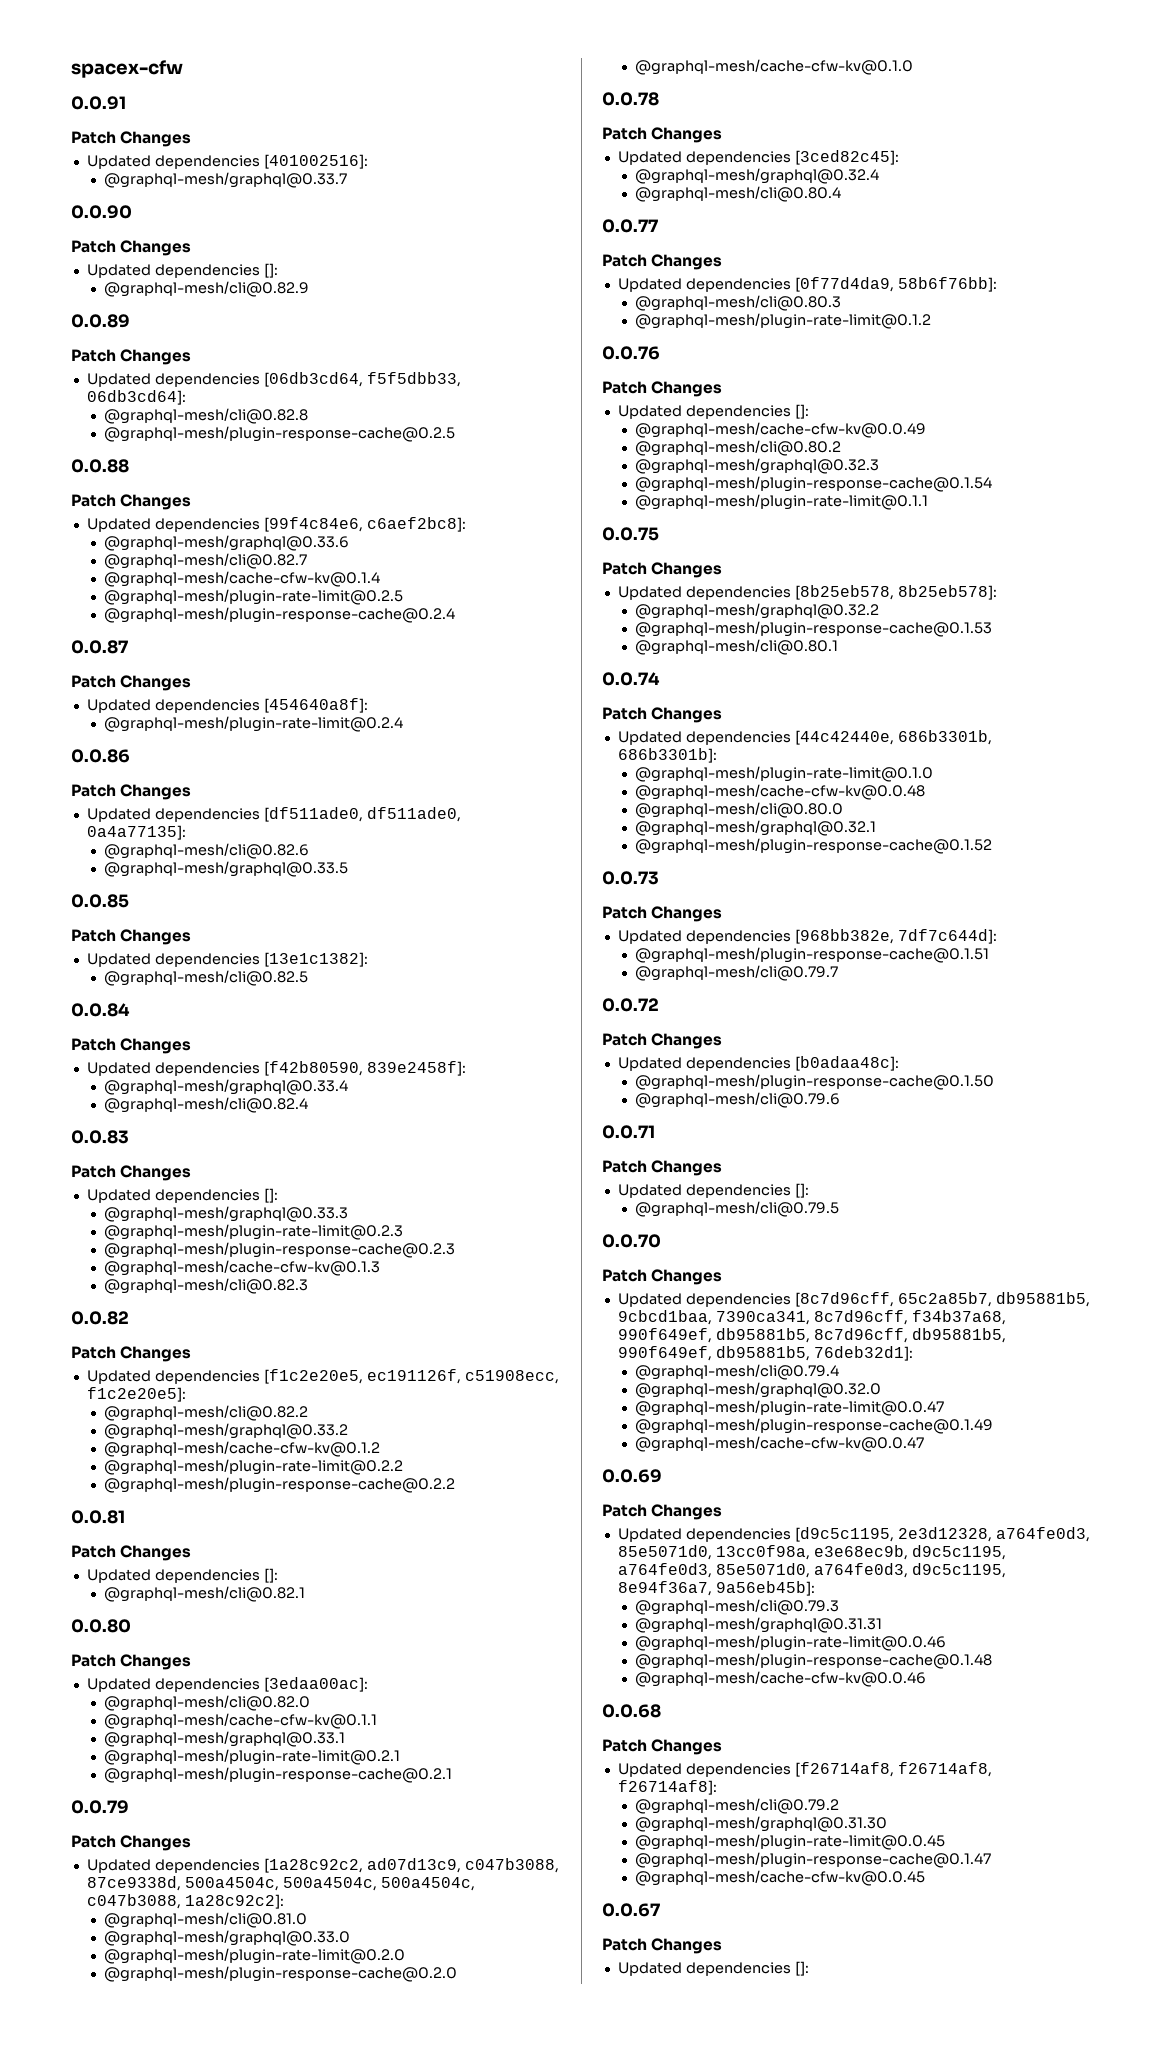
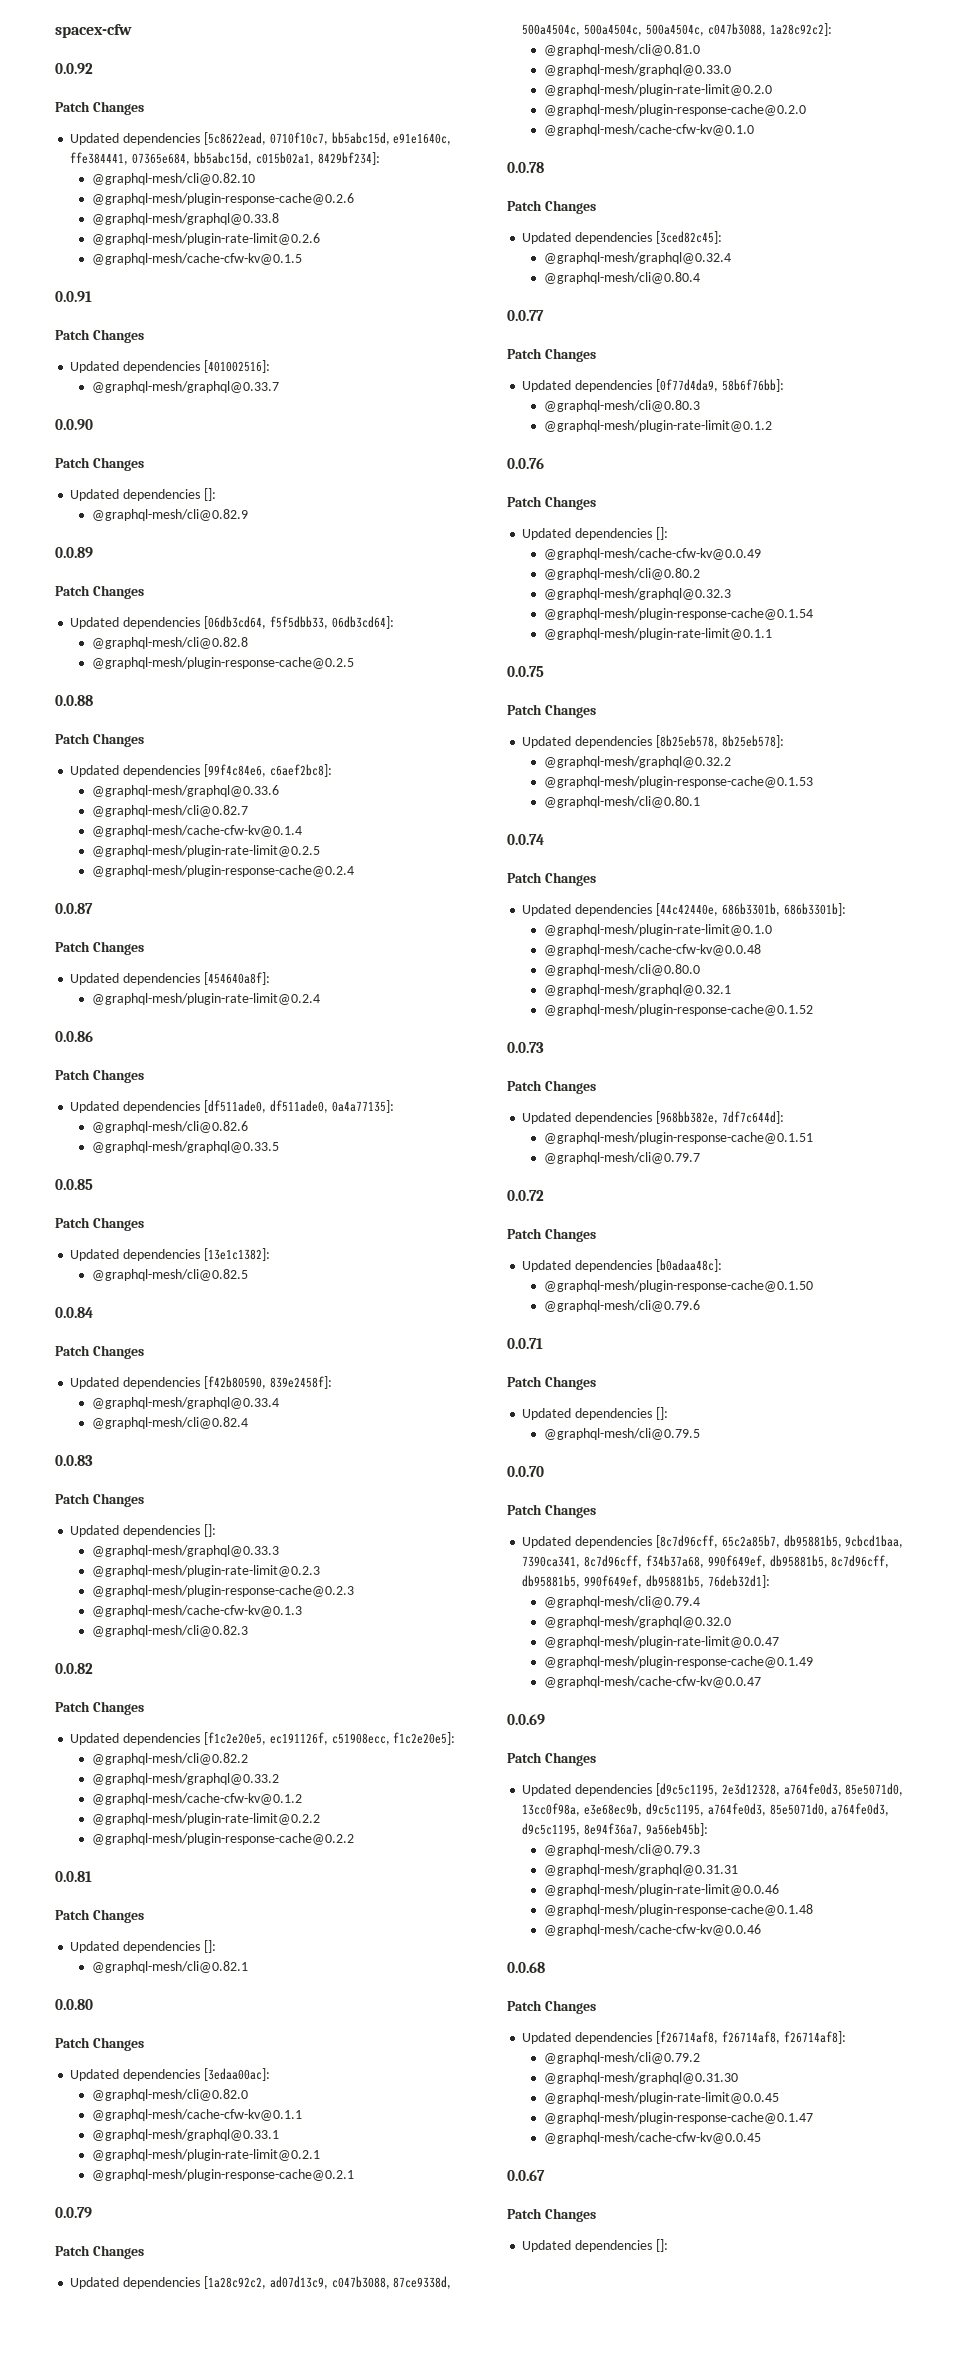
(183, 69) none -> [55,63,93,74] [55,101,144,115] [70,132,452,145] [70,152,380,165] [91,173,255,185] [91,193,354,205] [91,213,279,225] [91,233,320,245] [91,253,302,265] // 0.0.92 // Patch Changes // Updated dependencies [5c8622ead, 0710f10c7, bb5abc15d, e91e1640c, ffe384441, 07365e684, bb5abc15d, c015b02a1, 8429bf234]: // @graphql-mesh/cli@0.82.10 // @graphql-mesh/plugin-response-cache@0.2.6 // @graphql-mesh/graphql@0.33.8 // @graphql-mesh/plugin-rate-limit@0.2.6 // @graphql-mesh/cache-cfw-kv@0.1.5

